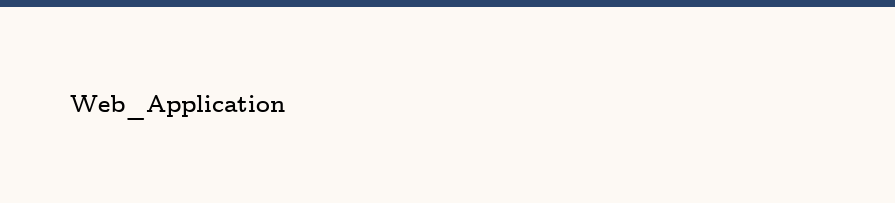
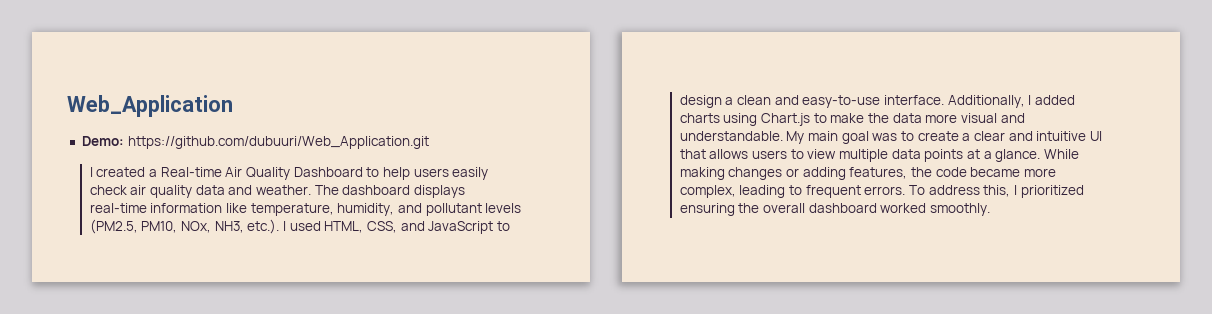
(285, 107) none -> [81,136,429,149] [89,167,489,180] [89,185,465,198] [89,203,522,216] [89,219,510,234] [679,95,1075,108] [679,113,1025,126] [679,131,1102,144] [679,149,1079,162] [679,167,1056,180] [679,185,1084,198] [679,203,990,216] // Demo: https://github.com/dubuuri/Web_Application.git // I created a Real-time Air Quality Dashboard to help users easily check air quality data and weather. The dashboard displays real-time information like temperature, humidity, and pollutant levels (PM2.5, PM10, NOx, NH3, etc.). I used HTML, CSS, and JavaScript to design a clean and easy-to-use interface. Additionally, I added charts using Chart.js to make the data more visual and understandable. My main goal was to create a clear and intuitive UI that allows users to view multiple data points at a glance. While making changes or adding features, the code became more complex, leading to frequent errors. To address this, I prioritized ensuring the overall dashboard worked smoothly.

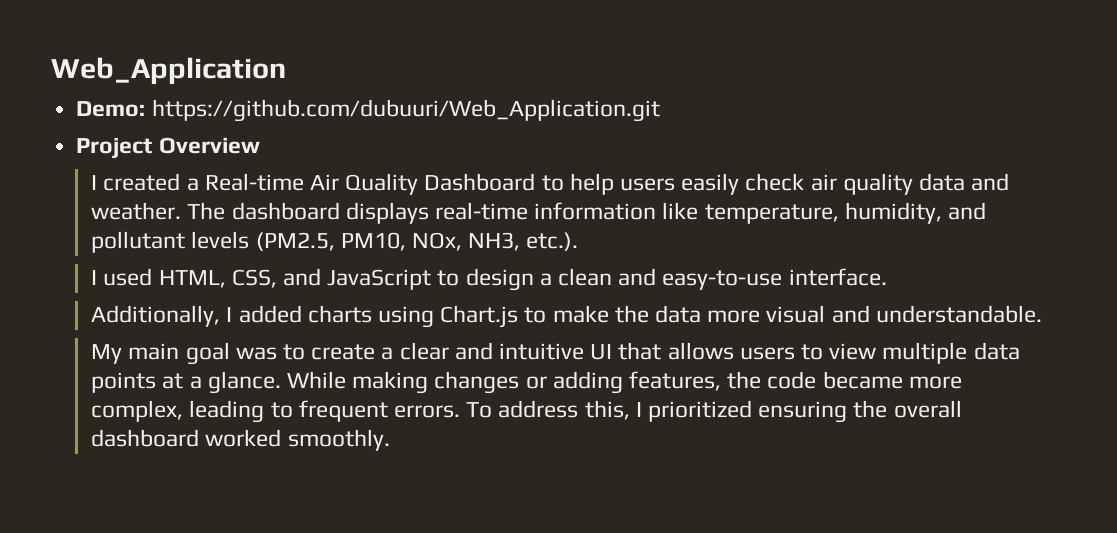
(429, 142) none -> [76,137,260,159] // Project Overview
(280, 226) none -> (579, 241) //
(944, 100) none -> (887, 277) //
(783, 136) none -> (1042, 314) //

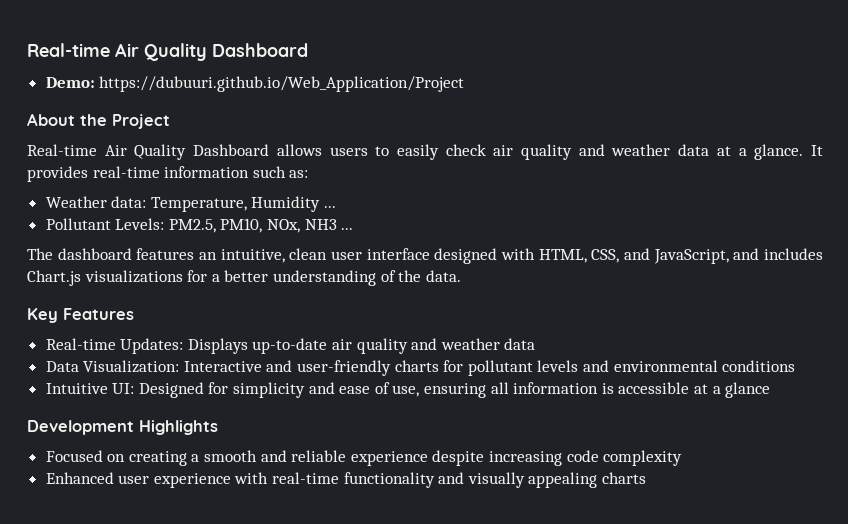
[51,57,286,85] [76,99,660,122] [76,137,260,159] [91,173,1010,195] [91,202,986,224] [91,231,579,253] [91,268,887,291] [91,305,1042,328] [91,342,1020,365] [91,371,962,394] [91,400,962,423] [91,429,390,451] Web_Application // Demo: https://github.com/dubuuri/Web_Application.git // Project Overview // I created a Real-time Air Quality Dashboard to help users easily check air quality data and weather. The dashboard displays real-time information like temperature, humidity, and pollutant levels (PM2.5, PM10, NOx, NH3, etc.). // I used HTML, CSS, and JavaScript to design a clean and easy-to-use interface. // Additionally, I added charts using Chart.js to make the data more visual and understandable. // My main goal was to create a clear and intuitive UI that allows users to view multiple data points at a glance. While making changes or adding features, the code became more complex, leading to frequent errors. To address this, I prioritized ensuring the overall dashboard worked smoothly. -> [27,43,308,61] [45,76,465,92] [27,113,170,129] [27,144,824,160] [27,166,309,182] [45,196,337,212] [45,218,354,233] [27,248,823,264] [27,270,461,286] [27,308,134,323] [45,338,536,354] [45,360,796,376] [45,382,771,398] [27,420,218,435] [45,450,683,466] [45,472,647,488] Real-time Air Quality Dashboard // Demo: https://dubuuri.github.io/Web_Application/Project // About the Project // Real-time Air Quality Dashboard allows users to easily check air quality and weather data at a glance. It provides real-time information such as: // Weather data: Temperature, Humidity ... // Pollutant Levels: PM2.5, PM10, NOx, NH3 ... // The dashboard features an intuitive, clean user interface designed with HTML, CSS, and JavaScript, and includes Chart.js visualizations for a better understanding of the data. // Key Features // Real-time Updates: Displays up-to-date air quality and weather data // Data Visualization: Interactive and user-friendly charts for pollutant levels and environmental conditions // Intuitive UI: Designed for simplicity and ease of use, ensuring all information is accessible at a glance // Development Highlights // Focused on creating a smooth and reliable experience despite increasing code complexity // Enhanced user experience with real-time functionality and visually appealing charts

